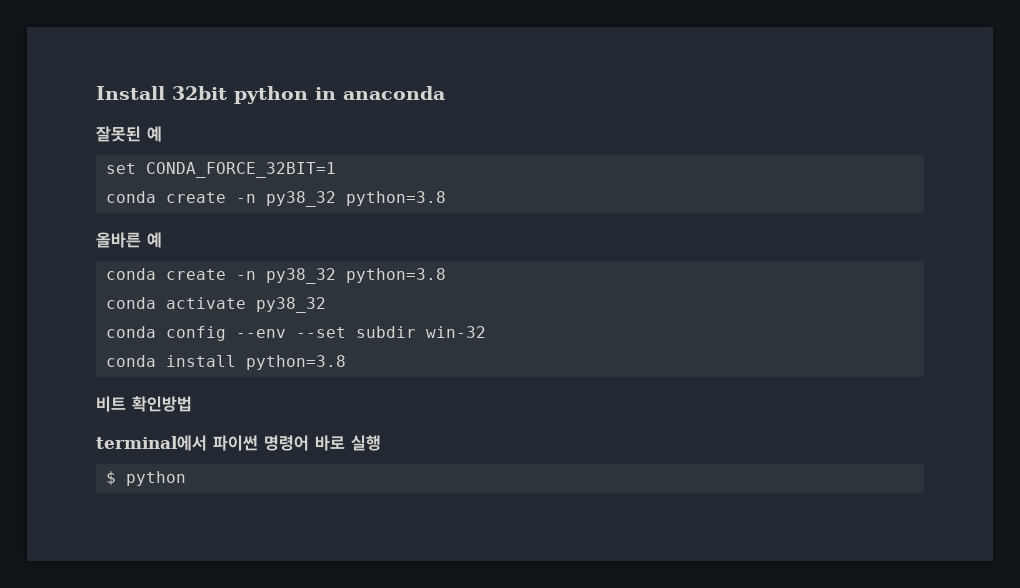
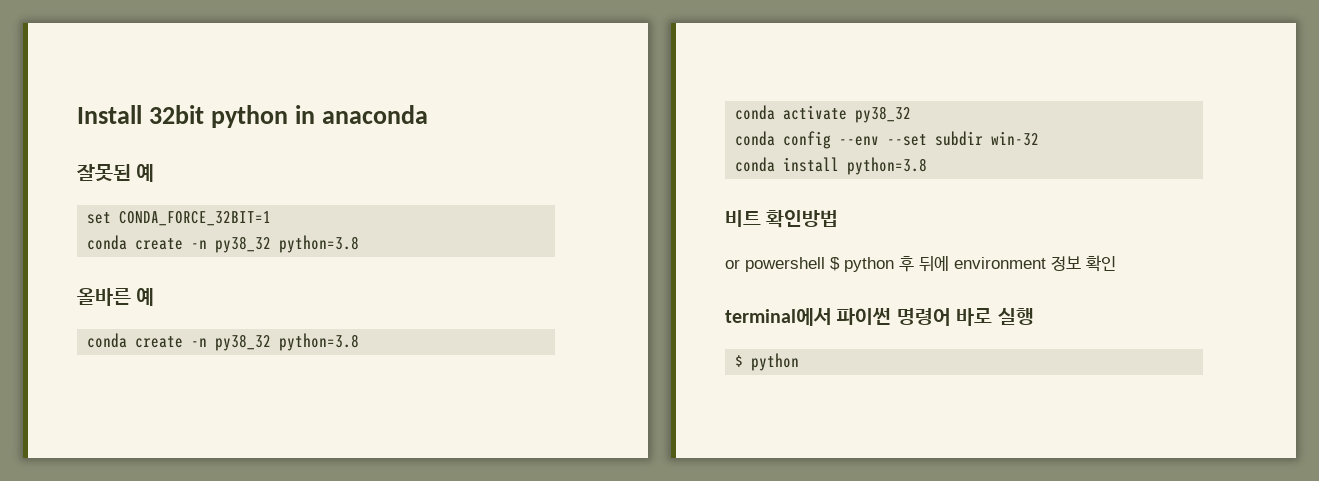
(192, 404) none -> [725,255,1116,272] // or powershell $ python 후 뒤에 environment 정보 확인

